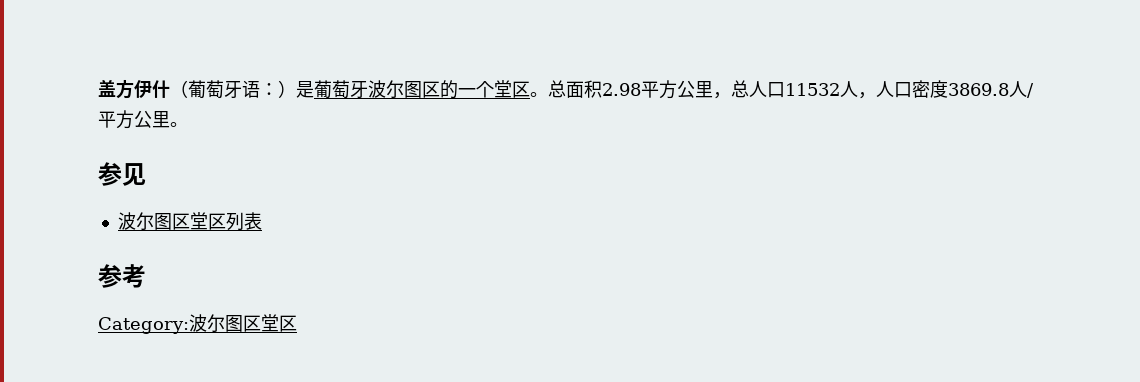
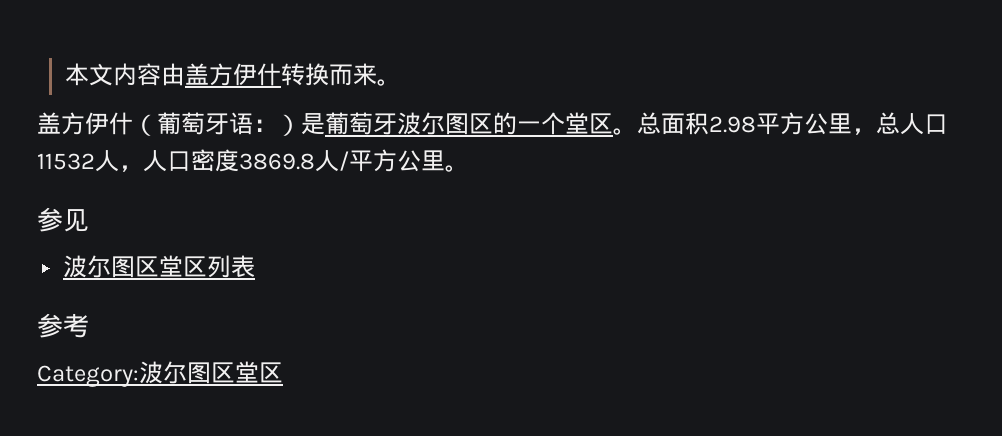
(98, 88) none -> [65,63,402,86] 本文内容由盖方伊什转换而来。 //

